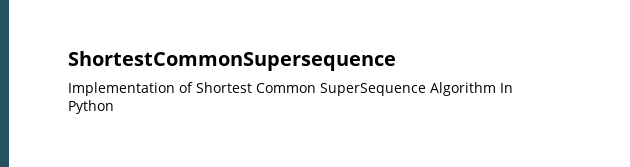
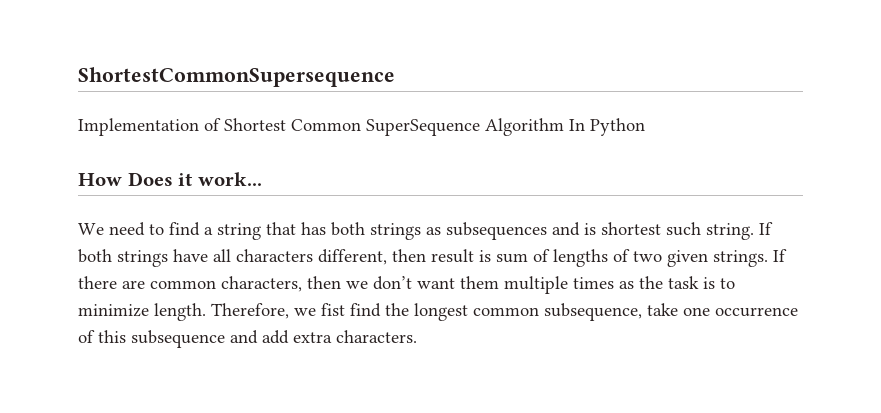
(114, 107) none -> [78,172,262,186] [78,222,773,240] [78,249,787,267] [78,276,735,294] [78,303,798,321] [78,330,417,348] // How Does it work... // We need to find a string that has both strings as subsequences and is shortest such string. If both strings have all characters different, then result is sum of lengths of two given strings. If there are common characters, then we don’t want them multiple times as the task is to minimize length. Therefore, we fist find the longest common subsequence, take one occurrence of this subsequence and add extra characters.

